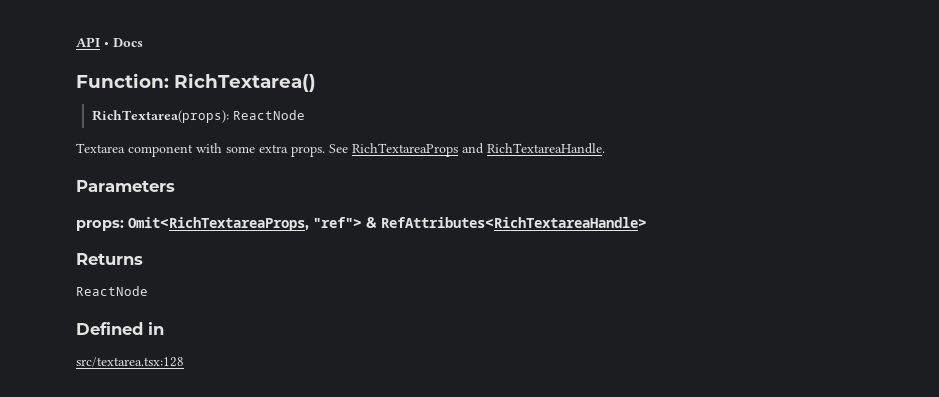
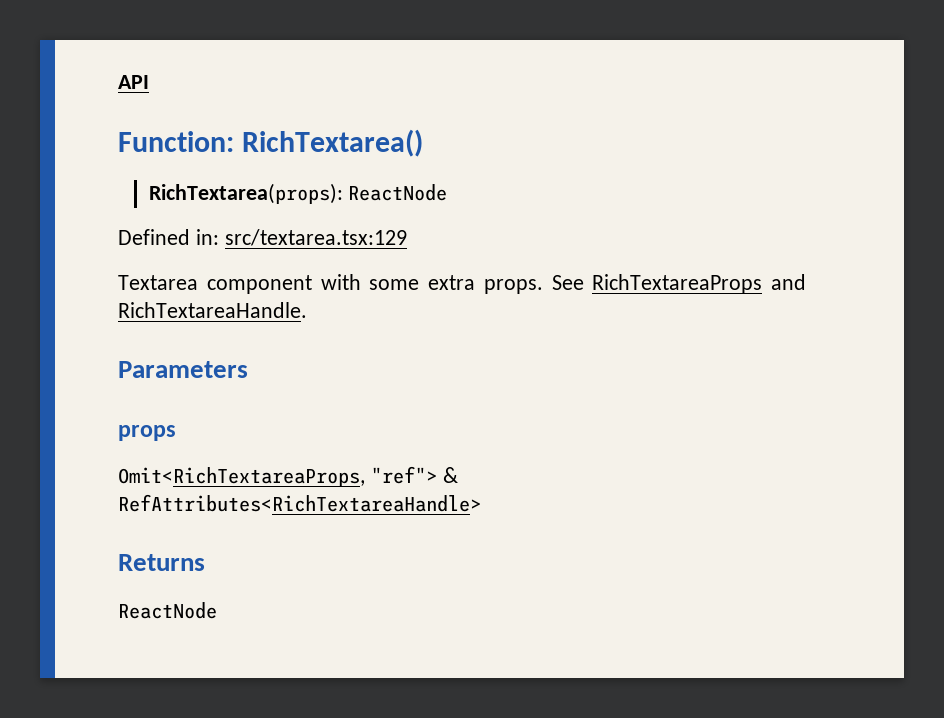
[104,38,143,47] • Docs -> (149, 82) none
(306, 115) none -> [118,229,407,246] // Defined in: src/textarea.tsx:129
[76,220,124,231] props: -> [118,425,176,441] props //
[76,322,164,335] [76,357,184,367] // Defined in // src/textarea.tsx:128 -> (217, 610) none

